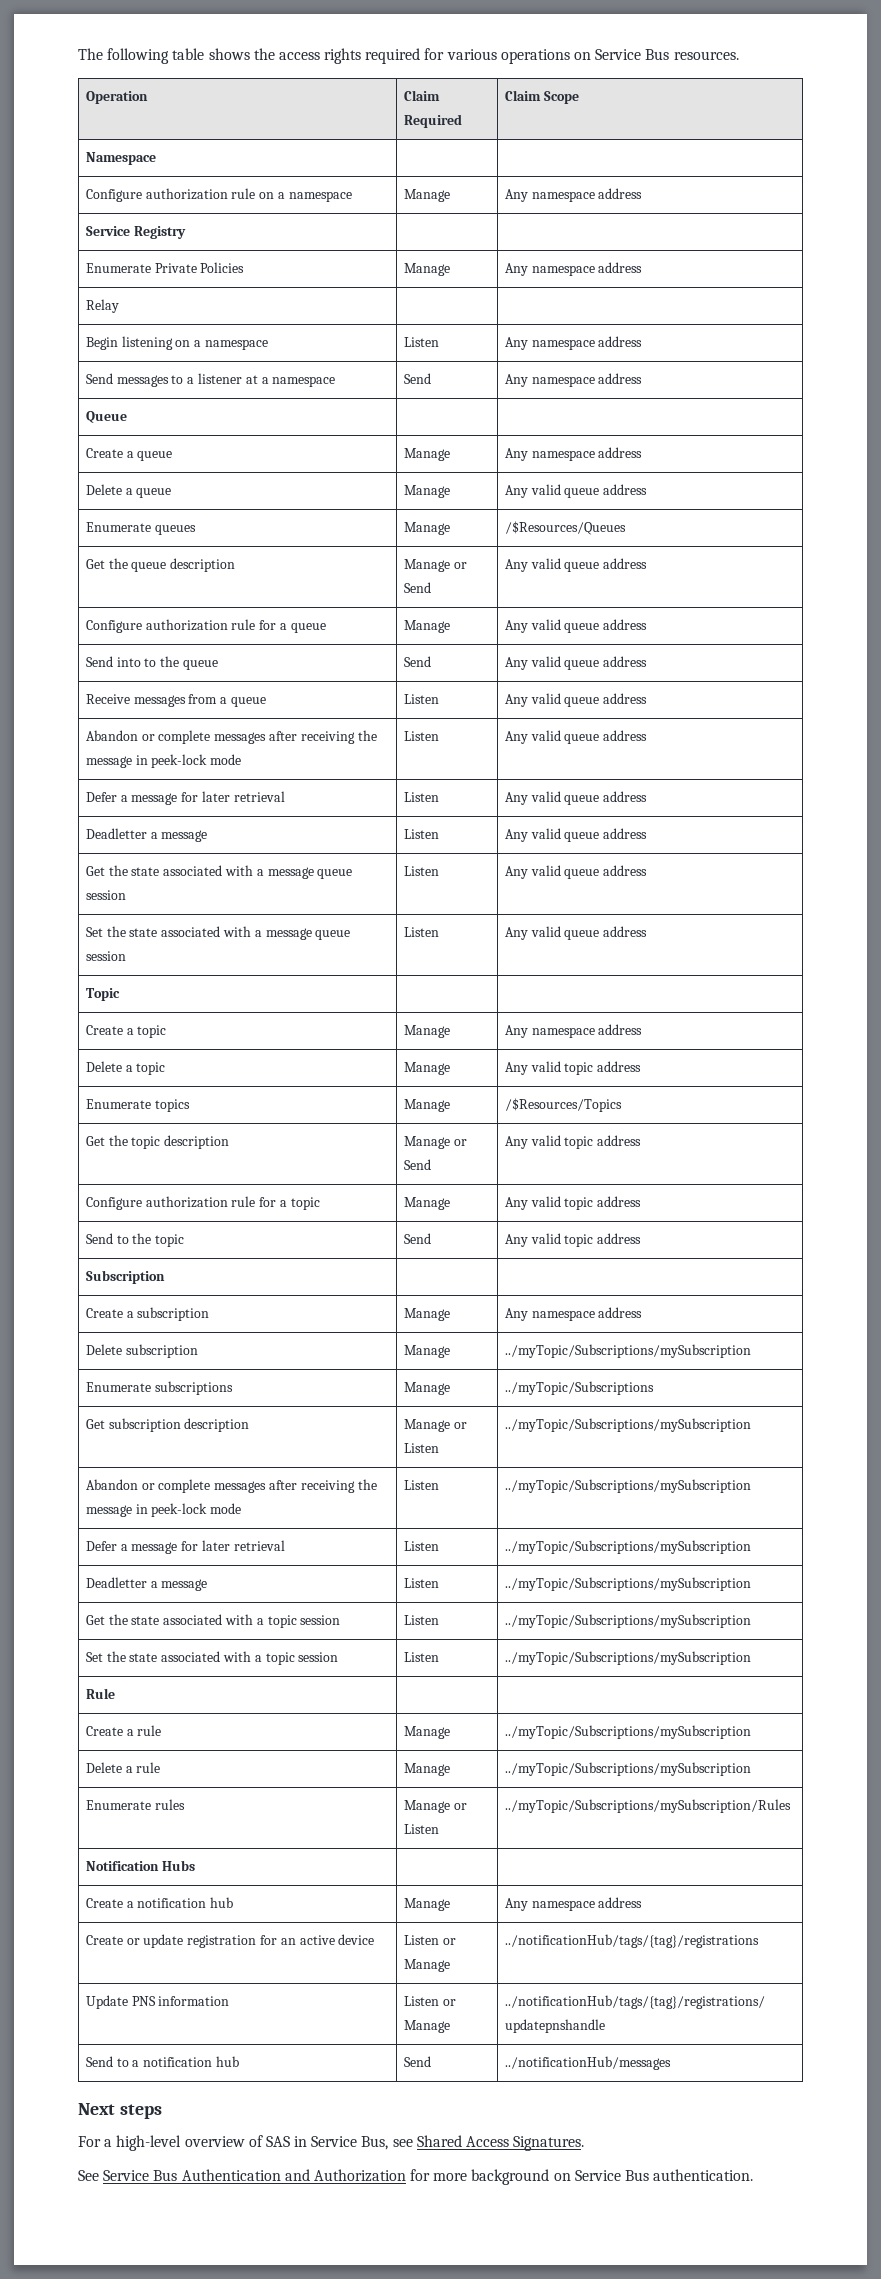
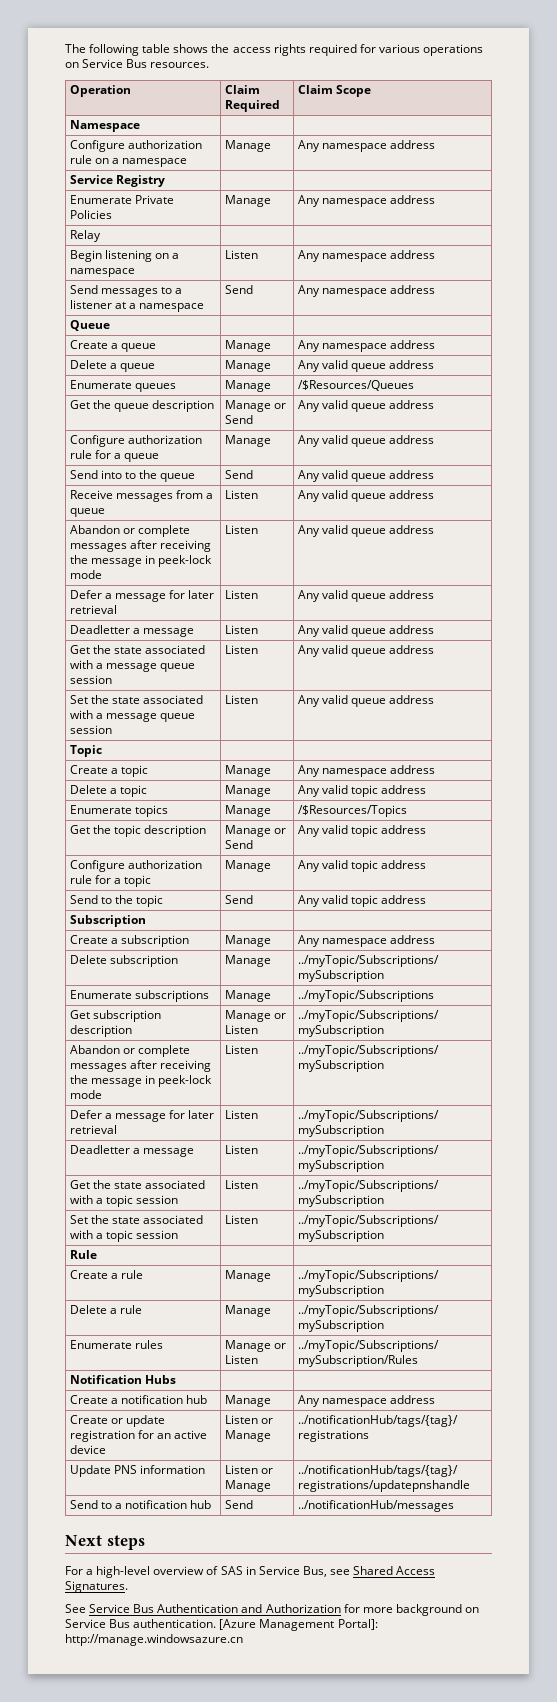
(754, 2175) none -> [219,1619,378,1631] [65,1634,243,1646] [Azure Management Portal]: http://manage.windowsazure.cn

